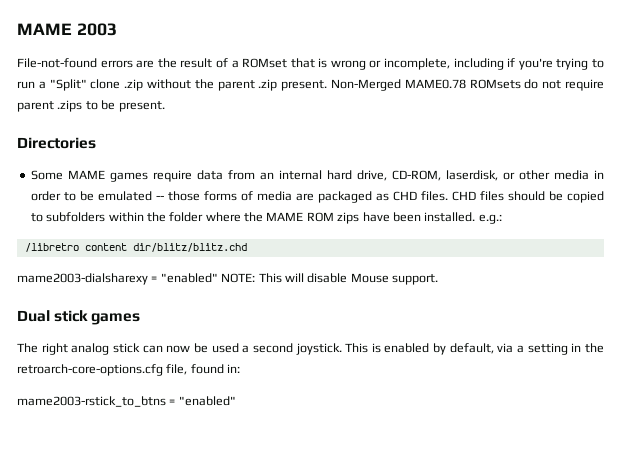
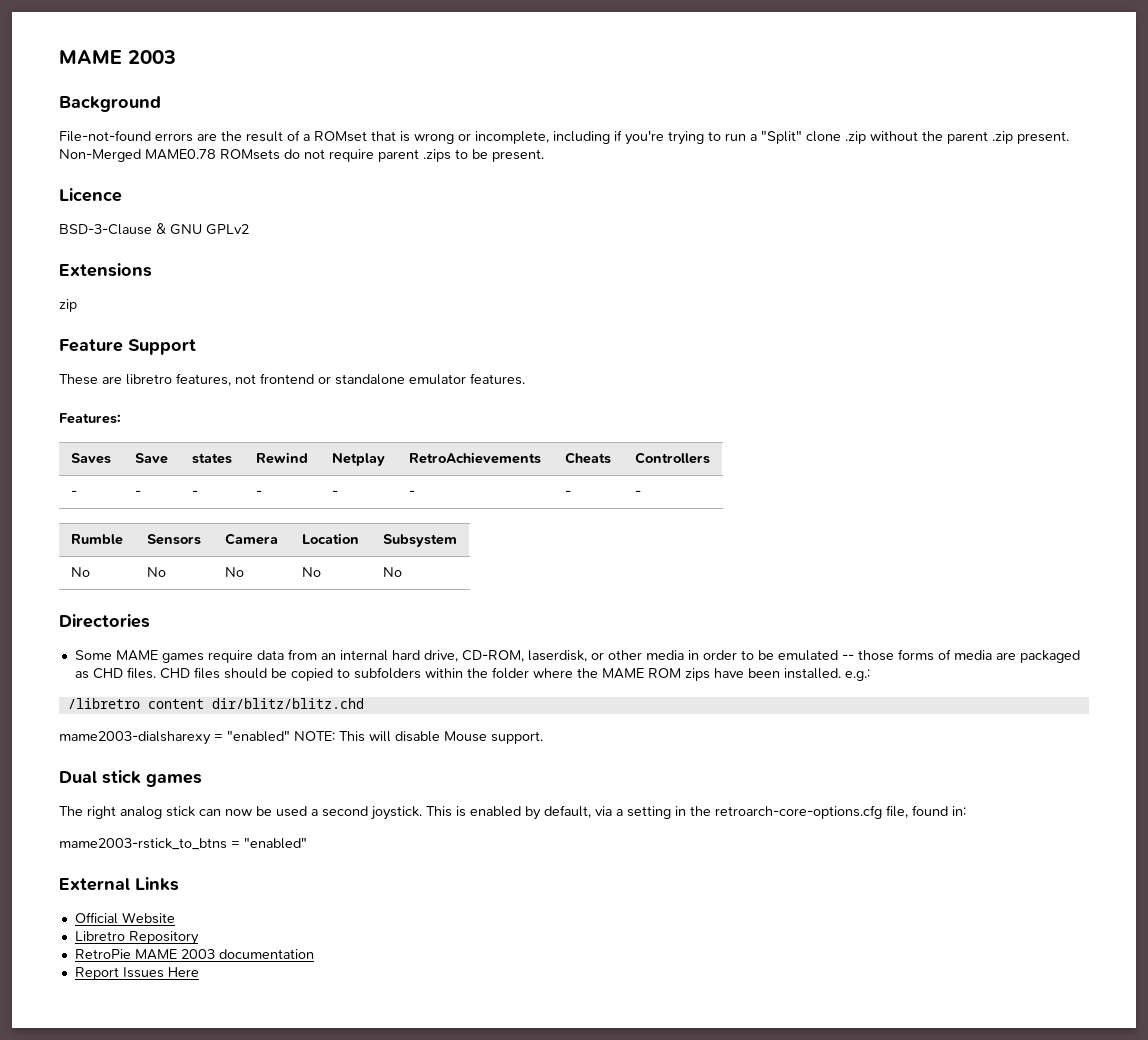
[17,23,117,36] MAME 2003 -> [59,50,176,64] [59,96,161,112] MAME 2003 // Background
(165, 106) none -> [59,188,122,202] [59,223,249,235] [59,263,152,277] [59,299,77,312] [59,339,196,355] [59,373,525,386] [59,413,121,424] [70,453,111,464] [134,453,168,464] [191,453,232,464] [255,452,308,464] [331,453,385,466] [408,452,541,464] [564,452,611,464] [634,452,710,464] [70,490,77,496] [134,490,141,496] [191,490,198,496] [255,490,262,496] [331,490,338,496] [408,490,415,496] [564,490,571,496] [634,490,641,496] [70,534,123,545] [146,534,201,545] [224,533,278,545] [301,533,359,544] [382,534,457,547] [70,567,90,577] [146,567,166,577] [224,567,244,577] [301,567,321,577] [382,567,402,577] // Licence // BSD-3-Clause & GNU GPLv2 // Extensions // zip // Feature Support // These are libretro features, not frontend or standalone emulator features. // Features: // Saves | Save | states | Rewind | Netplay | RetroAchievements | Cheats | Controllers // - | - | - | - | - | - | - | - // Rumble | Sensors | Camera | Location | Subsystem // No | No | No | No | No
(236, 401) none -> [59,877,179,891] [74,912,175,924] [74,931,199,945] [74,949,314,960] [74,967,199,980] // External Links // Official Website // Libretro Repository // RetroPie MAME 2003 documentation // Report Issues Here

